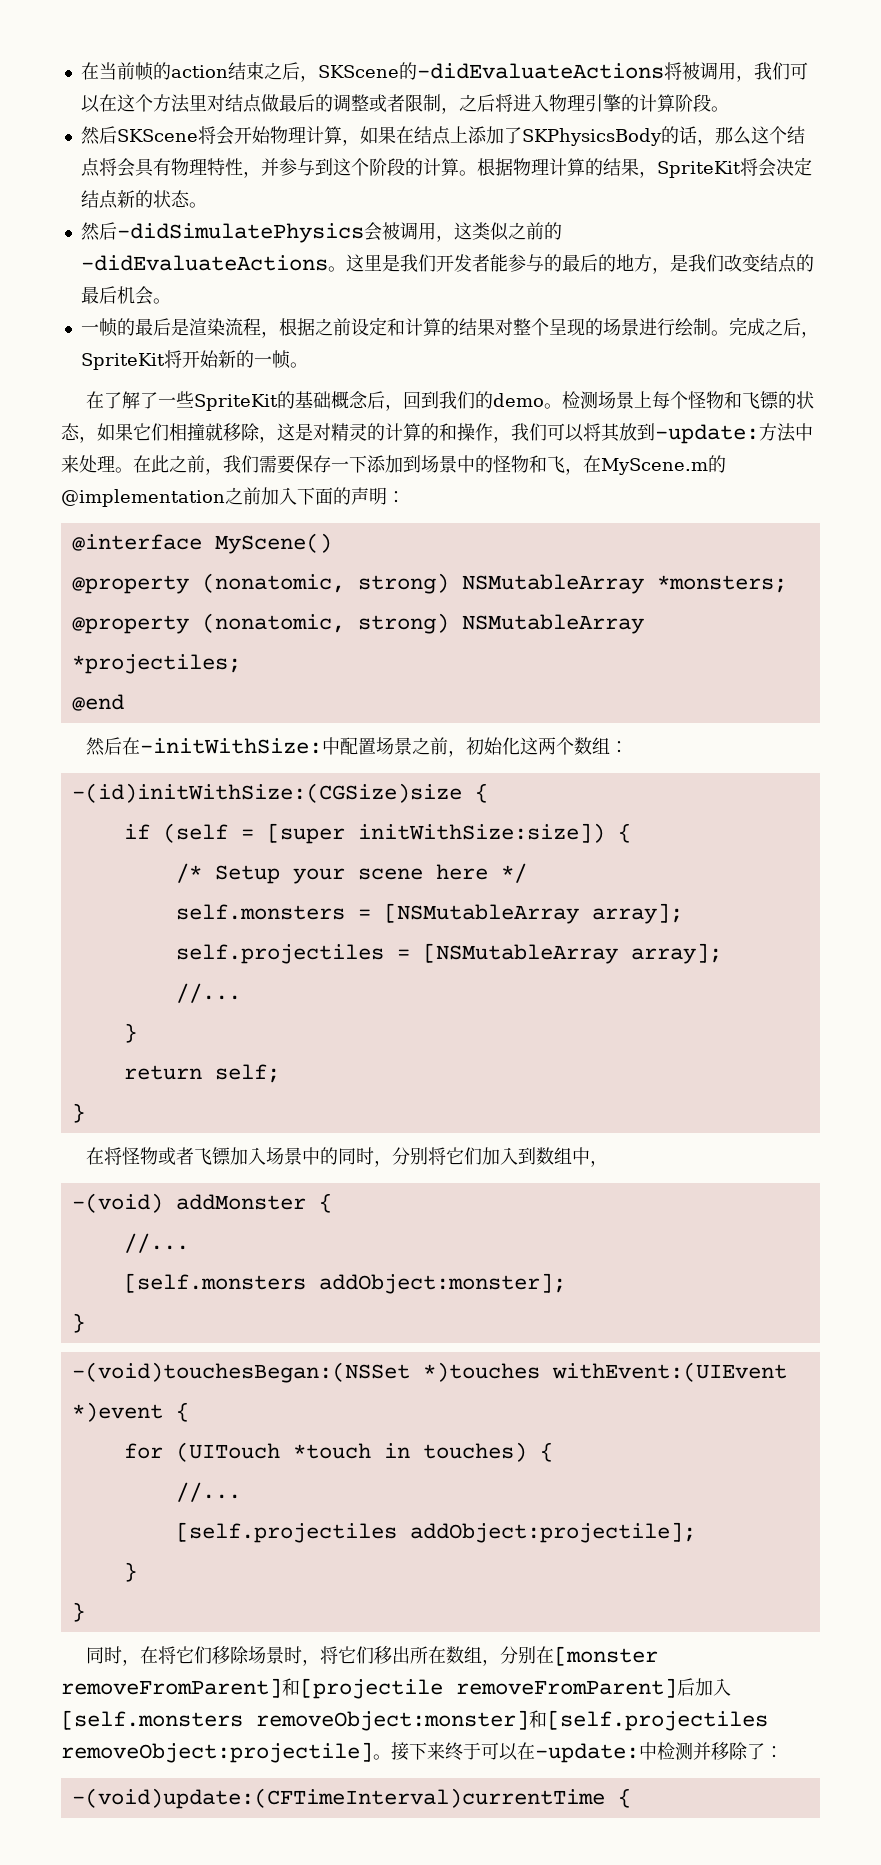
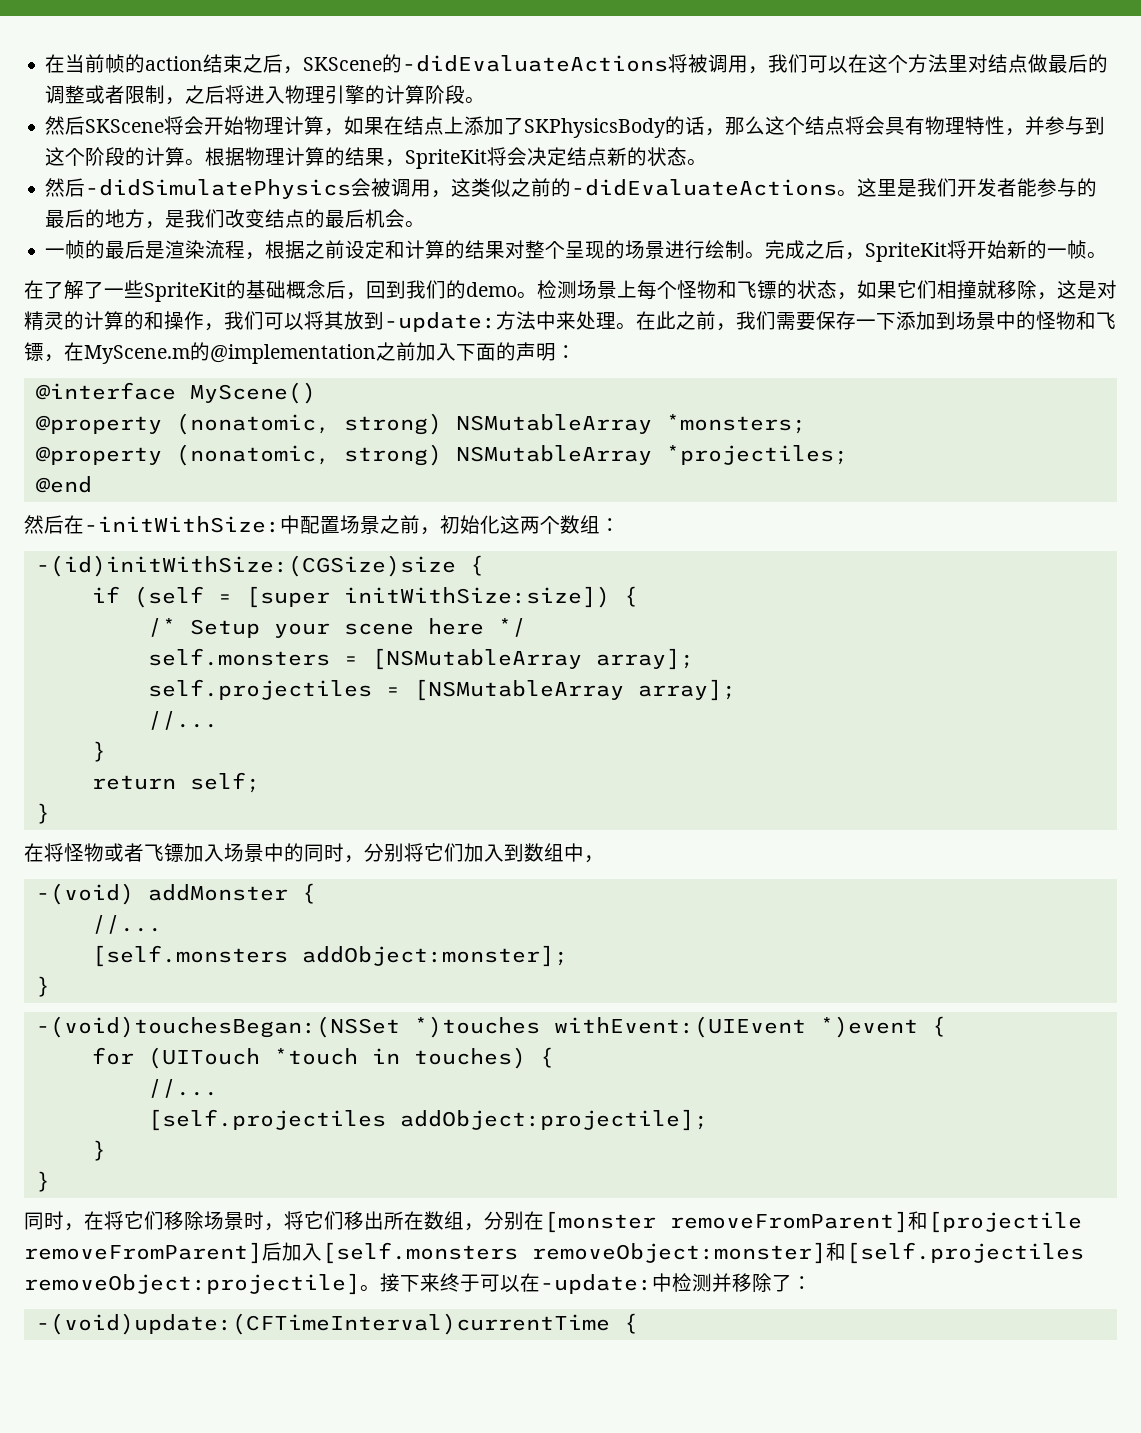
(565, 464) none -> [24,342,44,361] 镖

